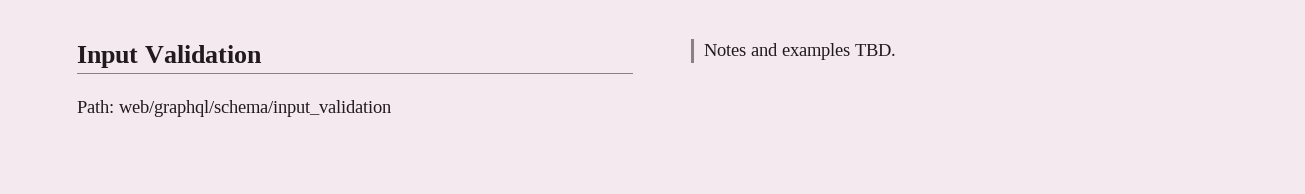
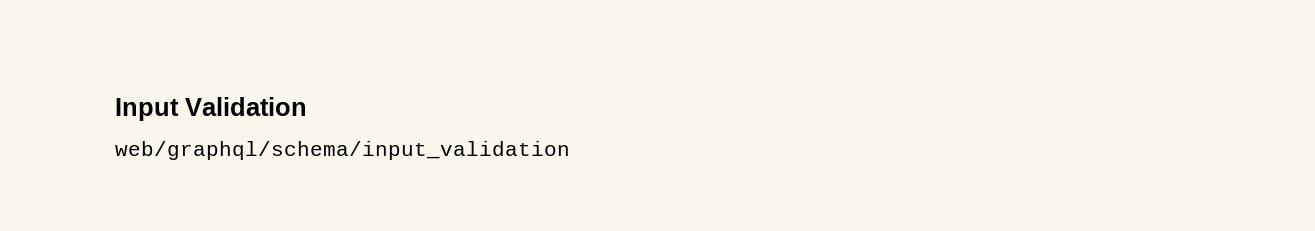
[77,100,114,113] Path: -> (307, 106) none
[704,43,897,60] // Notes and examples TBD. -> (570, 150) none

